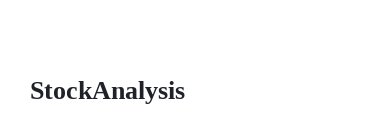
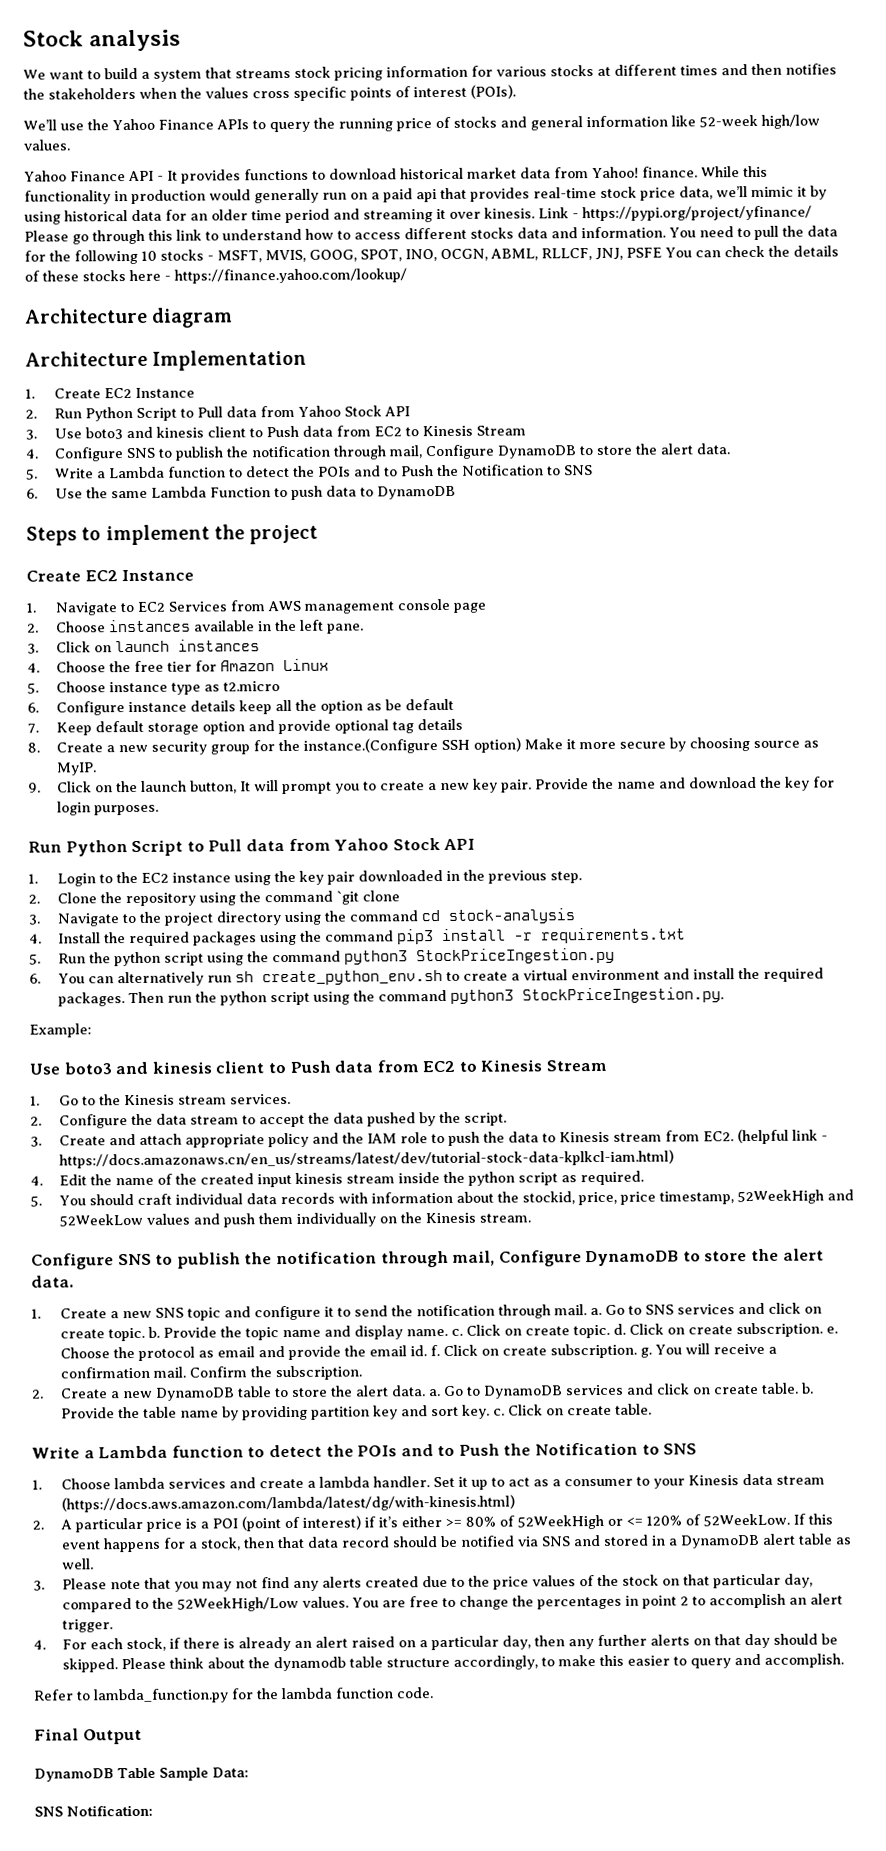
[30,81,185,104] StockAnalysis -> [23,29,182,52] [23,63,837,82] [23,84,516,101] [23,114,820,133] [23,139,70,151] [24,165,768,184] [24,185,827,205] [24,205,812,225] [24,225,838,245] [24,245,839,265] [24,268,407,284] [25,307,234,328] [25,349,308,371] [25,387,195,399] [25,405,410,422] [25,425,526,440] [25,443,730,462] [26,464,593,480] [26,485,456,500] [26,524,319,546] [26,569,195,582] [26,598,486,616] [27,619,364,634] [27,639,260,654] [27,658,329,673] [27,681,280,695] [27,698,454,716] [27,718,463,736] [27,737,819,755] [55,762,97,776] [28,776,835,795] [56,801,159,816] [28,838,476,857] [28,869,582,887] [28,890,400,907] [28,908,575,927] [29,927,686,947] [29,947,615,967] [29,967,824,987] [57,987,724,1007] [29,1023,92,1038] [29,1059,608,1075] [30,1093,291,1106] [30,1111,507,1129] [30,1128,828,1148] [58,1149,674,1169] [30,1170,644,1188] [30,1189,854,1207] [58,1212,531,1228] [31,1248,824,1270] [31,1275,74,1288] [31,1302,822,1321] [59,1322,838,1342] [59,1343,777,1361] [59,1365,362,1381] [31,1382,814,1401] [60,1403,652,1421] [32,1442,698,1459] [32,1473,825,1490] [60,1494,515,1513] [32,1513,833,1533] [60,1533,852,1553] [61,1558,94,1570] [33,1573,813,1592] [61,1593,843,1613] [61,1619,113,1633] [33,1633,838,1652] [61,1653,844,1673] [33,1687,433,1704] [34,1728,142,1745] [34,1767,249,1782] [34,1804,153,1817] Stock analysis // We want to build a system that streams stock pricing information for various stocks at different times and then notifies the stakeholders when the values cross specific points of interest (POIs). // We’ll use the Yahoo Finance APIs to query the running price of stocks and general information like 52-week high/low values. // Yahoo Finance API - It provides functions to download historical market data from Yahoo! finance. While this functionality in production would generally run on a paid api that provides real-time stock price data, we’ll mimic it by using historical data for an older time period and streaming it over kinesis. Link - https://pypi.org/project/yfinance/ Please go through this link to understand how to access different stocks data and information. You need to pull the data for the following 10 stocks - MSFT, MVIS, GOOG, SPOT, INO, OCGN, ABML, RLLCF, JNJ, PSFE You can check the details of these stocks here - https://finance.yahoo.com/lookup/ // Architecture diagram // Architecture Implementation // 1. Create EC2 Instance // 2. Run Python Script to Pull data from Yahoo Stock API // 3. Use boto3 and kinesis client to Push data from EC2 to Kinesis Stream // 4. Configure SNS to publish the notification through mail, Configure DynamoDB to store the alert data. // 5. Write a Lambda function to detect the POIs and to Push the Notification to SNS // 6. Use the same Lambda Function to push data to DynamoDB // Steps to implement the project // Create EC2 Instance // 1. Navigate to EC2 Services from AWS management console page // 2. Choose instances available in the left pane. // 3. Click on launch instances // 4. Choose the free tier for Amazon Linux // 5. Choose instance type as t2.micro // 6. Configure instance details keep all the option as be default // 7. Keep default storage option and provide optional tag details // 8. Create a new security group for the instance.(Configure SSH option) Make it more secure by choosing source as MyIP. // 9. Click on the launch button, It will prompt you to create a new key pair. Provide the name and download the key for login purposes. // Run Python Script to Pull data from Yahoo Stock API // 1. Login to the EC2 instance using the key pair downloaded in the previous step. // 2. Clone the repository using the command `git clone // 3. Navigate to the project directory using the command cd stock-analysis // 4. Install the required packages using the command pip3 install -r requirements.txt // 5. Run the python script using the command python3 StockPriceIngestion.py // 6. You can alternatively run sh create_python_env.sh to create a virtual environment and install the required packages. Then run the python script using the command python3 StockPriceIngestion.py. // Example: // Use boto3 and kinesis client to Push data from EC2 to Kinesis Stream // 1. Go to the Kinesis stream services. // 2. Configure the data stream to accept the data pushed by the script. // 3. Create and attach appropriate policy and the IAM role to push the data to Kinesis stream from EC2. (helpful link - https://docs.amazonaws.cn/en_us/streams/latest/dev/tutorial-stock-data-kplkcl-iam.html) // 4. Edit the name of the created input kinesis stream inside the python script as required. // 5. You should craft individual data records with information about the stockid, price, price timestamp, 52WeekHigh and 52WeekLow values and push them individually on the Kinesis stream. // Configure SNS to publish the notification through mail, Configure DynamoDB to store the alert data. // 1. Create a new SNS topic and configure it to send the notification through mail. a. Go to SNS services and click on create topic. b. Provide the topic name and display name. c. Click on create topic. d. Click on create subscription. e. Choose the protocol as email and provide the email id. f. Click on create subscription. g. You will receive a confirmation mail. Confirm the subscription. // 2. Create a new DynamoDB table to store the alert data. a. Go to DynamoDB services and click on create table. b. Provide the table name by providing partition key and sort key. c. Click on create table. // Write a Lambda function to detect the POIs and to Push the Notification to SNS // 1. Choose lambda services and create a lambda handler. Set it up to act as a consumer to your Kinesis data stream (https://docs.aws.amazon.com/lambda/latest/dg/with-kinesis.html) // 2. A particular price is a POI (point of interest) if it’s either >= 80% of 52WeekHigh or <= 120% of 52WeekLow. If this event happens for a stock, then that data record should be notified via SNS and stored in a DynamoDB alert table as well. // 3. Please note that you may not find any alerts created due to the price values of the stock on that particular day, compared to the 52WeekHigh/Low values. You are free to change the percentages in point 2 to accomplish an alert trigger. // 4. For each stock, if there is already an alert raised on a particular day, then any further alerts on that day should be skipped. Please think about the dynamodb table structure accordingly, to make this easier to query and accomplish. // Refer to lambda_function.py for the lambda function code. // Final Output // DynamoDB Table Sample Data: // SNS Notification:

